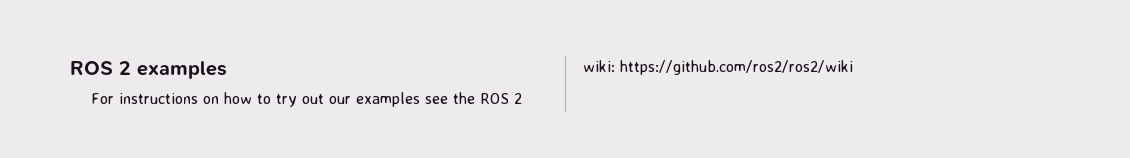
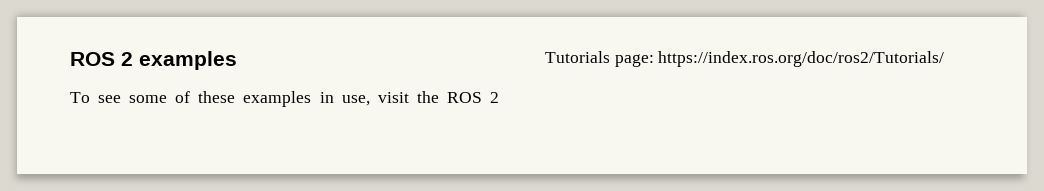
[91,92,523,107] [583,60,853,75] For instructions on how to try out our examples see the ROS 2 wiki: https://github.com/ros2/ros2/wiki -> [70,91,499,107] [545,51,945,67] To see some of these examples in use, visit the ROS 2 Tutorials page: https://index.ros.org/doc/ros2/Tutorials/

